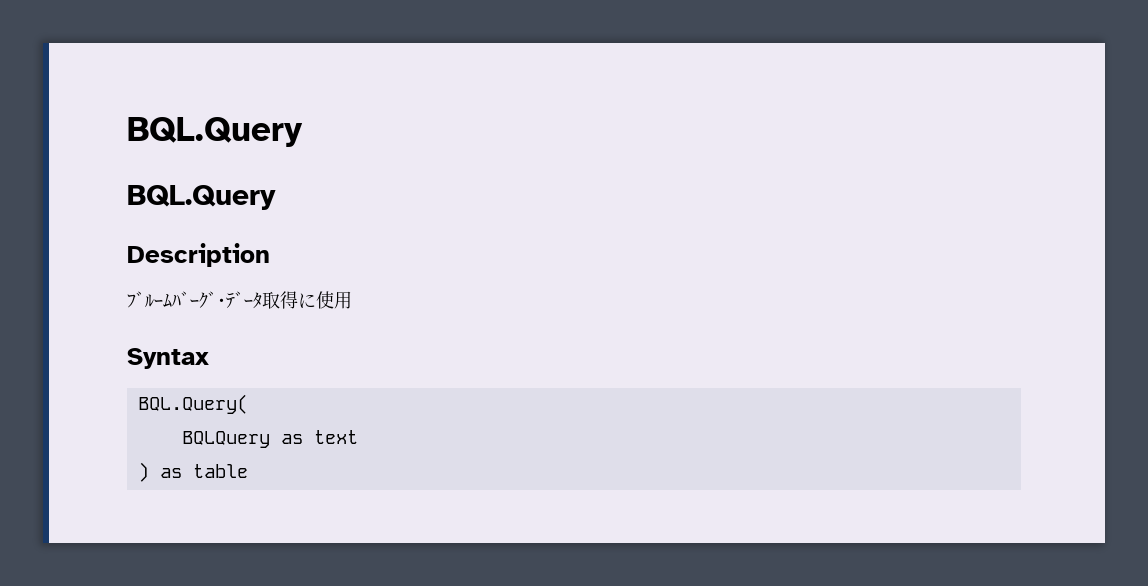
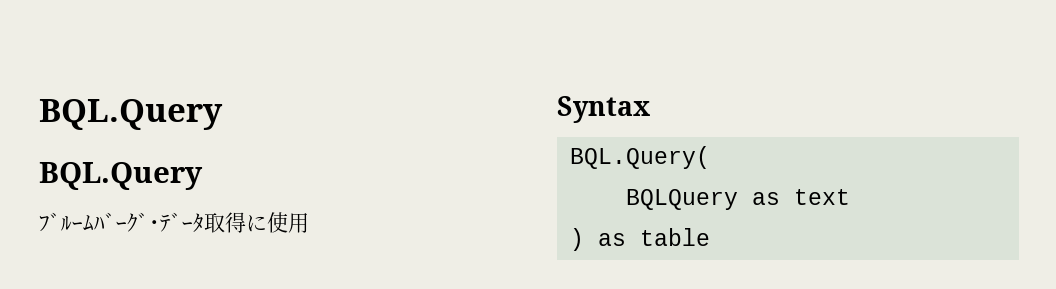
[127,243,270,267] // Description -> (203, 176) none

